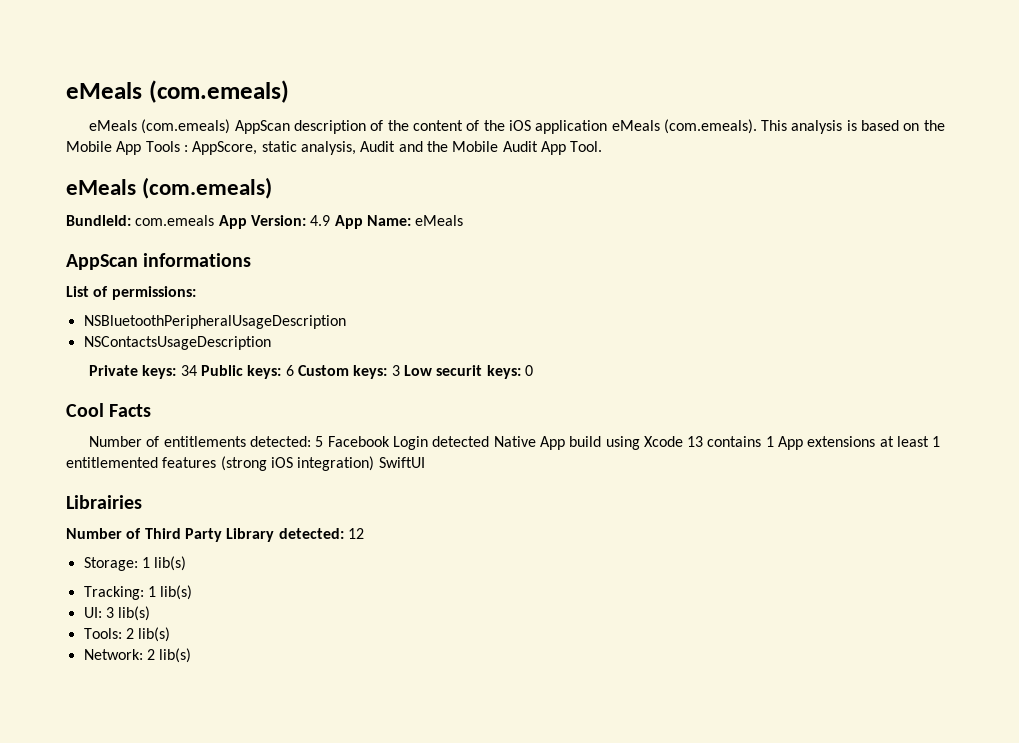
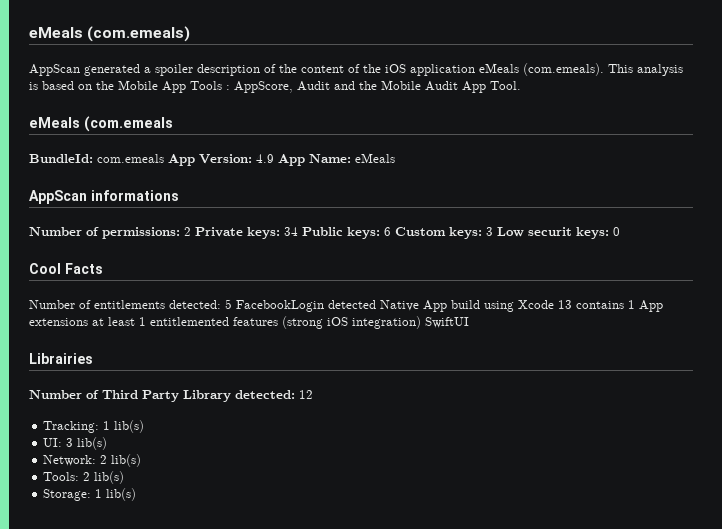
[66,80,289,103] [89,119,290,134] eMeals (com.emeals) // eMeals (com.emeals) AppScan -> [29,26,191,42] [29,64,193,76] eMeals (com.emeals) // AppScan generated a spoiler
[261,141,356,155] static analysis, -> (293, 87) none
[142,177,273,199] (com.emeals) -> [84,116,173,132] (com.emeals
[66,286,89,297] List -> [29,227,82,236] Number
[83,315,346,329] [83,336,271,350] // NSBluetoothPeripheralUsageDescription // NSContactsUsageDescription // -> [184,227,191,236] 2
[327,436,428,450] Facebook Login -> [236,300,324,312] FacebookLogin
[83,556,187,571] // Storage: 1 lib(s) -> (313, 394) none
(151, 613) none -> [43,454,142,467] // Network: 2 lib(s)
[83,649,155,660] Network: 2 -> [43,489,103,501] Storage: 1

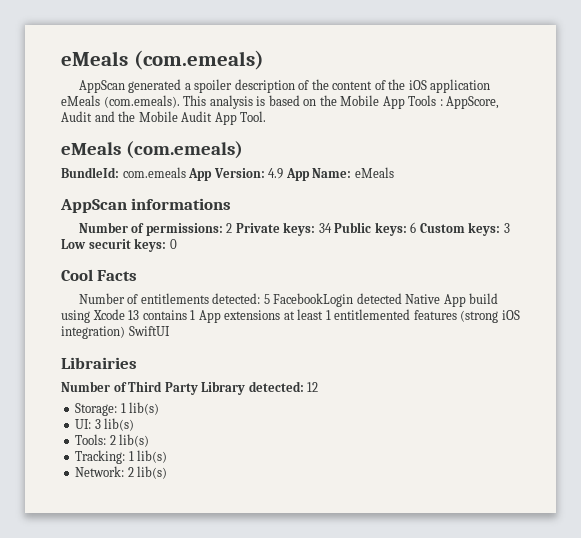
[84,116,173,132] (com.emeals -> [125,141,243,159] (com.emeals)
[43,421,100,433] Tracking: -> [75,403,118,416] Storage:
[43,454,142,467] // Network: 2 lib(s) -> (135, 424) none
[43,488,137,501] Storage: 1 lib(s) -> [75,450,168,464] [75,466,168,479] Tracking: 1 lib(s) // Network: 2 lib(s)

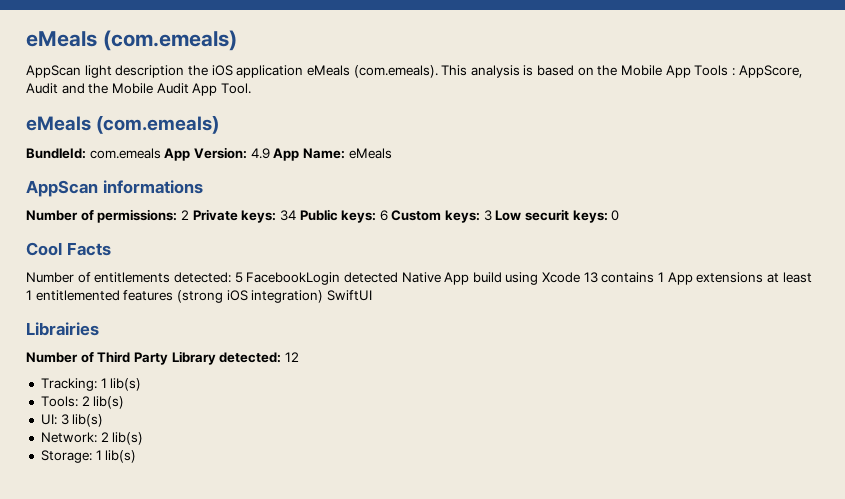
[128,79,386,93] generated a spoiler description of the content of -> [84,65,185,78] light description
[75,402,160,416] Storage: 1 lib(s) -> [40,378,142,391] [40,396,125,409] Tracking: 1 lib(s) // Tools: 2 lib(s)
[75,434,150,447] [75,450,168,464] [75,466,168,479] Tools: 2 lib(s) // Tracking: 1 lib(s) // Network: 2 lib(s) -> [40,432,144,445] [40,450,137,463] Network: 2 lib(s) // Storage: 1 lib(s)

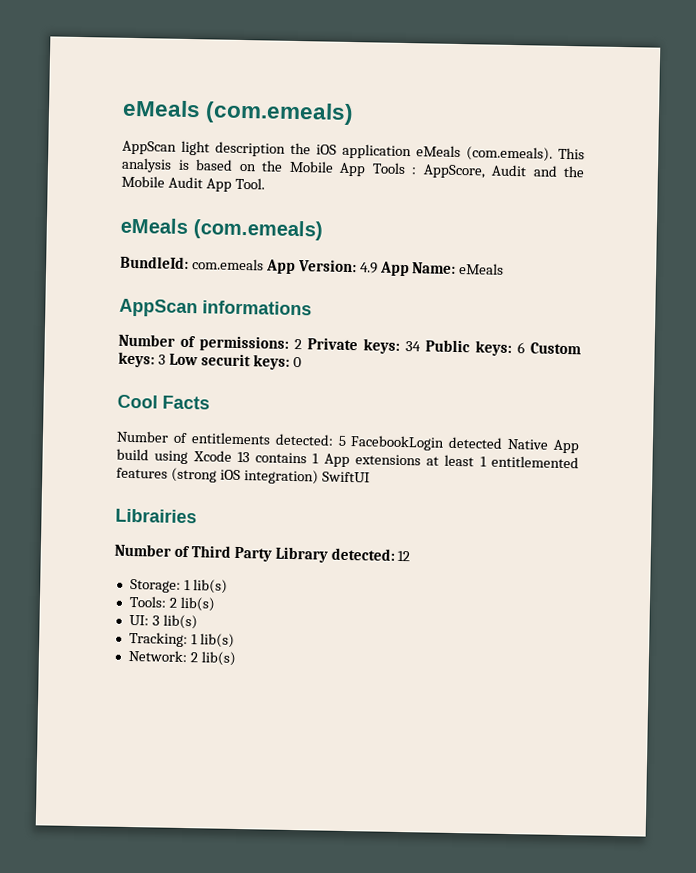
[40,378,97,391] Tracking: -> [129,578,181,593] Storage:
(104, 420) none -> [128,631,235,648] // Tracking: 1 lib(s)
[40,450,137,463] // Storage: 1 lib(s) -> (236, 658) none

